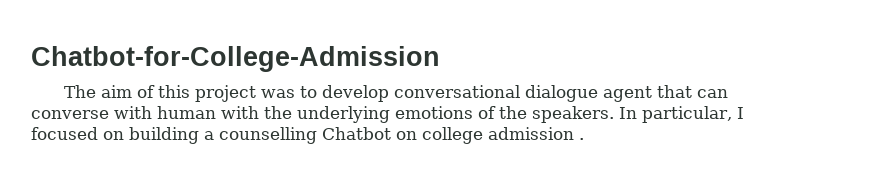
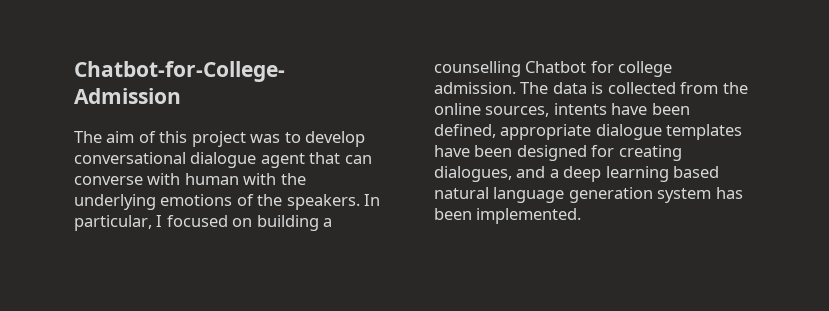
[396,127,584,144] on college admission . -> [590,61,673,77] [434,82,748,94] [434,103,690,117] [434,124,743,140] [434,145,682,161] [434,166,720,182] [434,187,743,203] [434,208,582,224] for college admission. The data is collected from the online sources, intents have been defined, appropriate dialogue templates have been designed for creating dialogues, and a deep learning based natural language generation system has been implemented.

